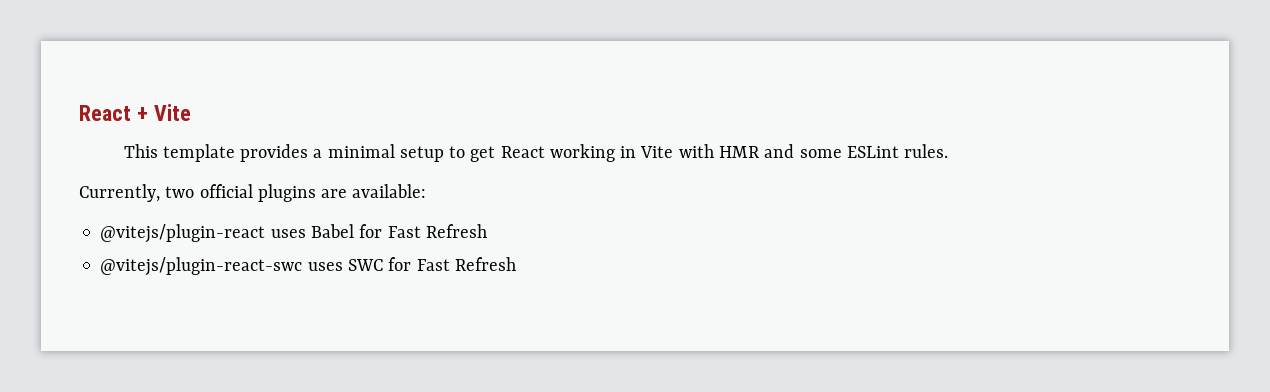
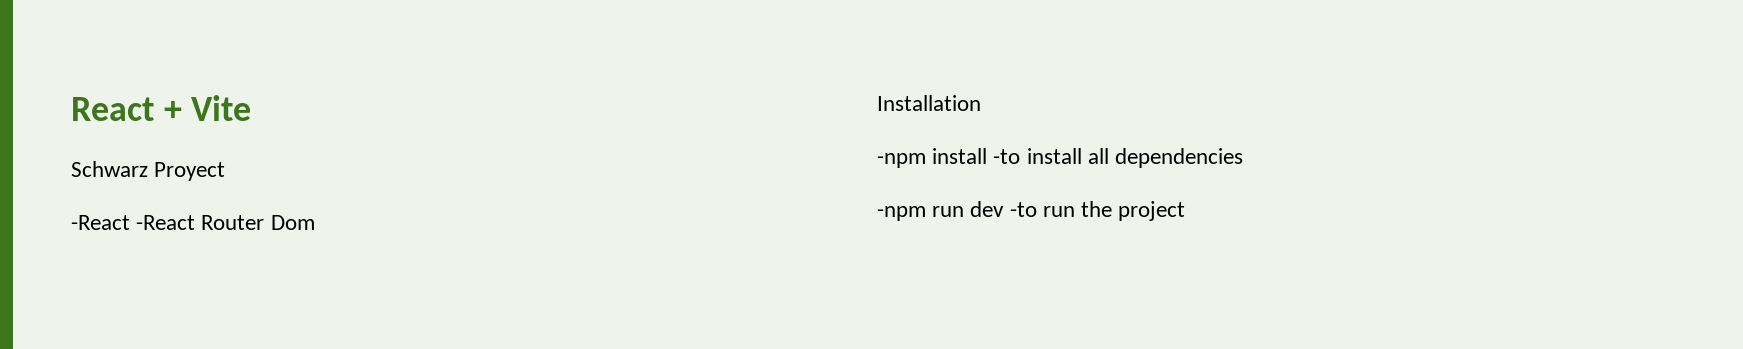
[123,144,949,162] [79,184,427,202] [100,224,487,243] [100,257,516,276] This template provides a minimal setup to get React working in Vite with HMR and some ESLint rules. // Currently, two official plugins are available: // @vitejs/plugin-react uses Babel for Fast Refresh // @vitejs/plugin-react-swc uses SWC for Fast Refresh -> [71,161,226,181] [71,215,315,230] [877,95,981,111] [877,148,1244,168] [877,201,1186,221] Schwarz Proyect // -React -React Router Dom // Installation // -npm install -to install all dependencies // -npm run dev -to run the project

